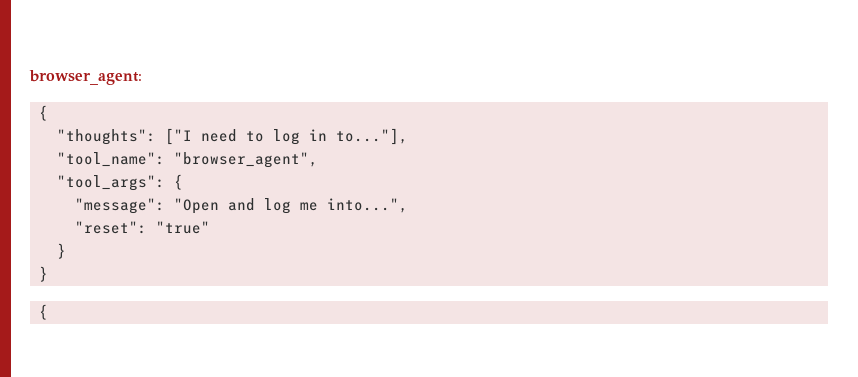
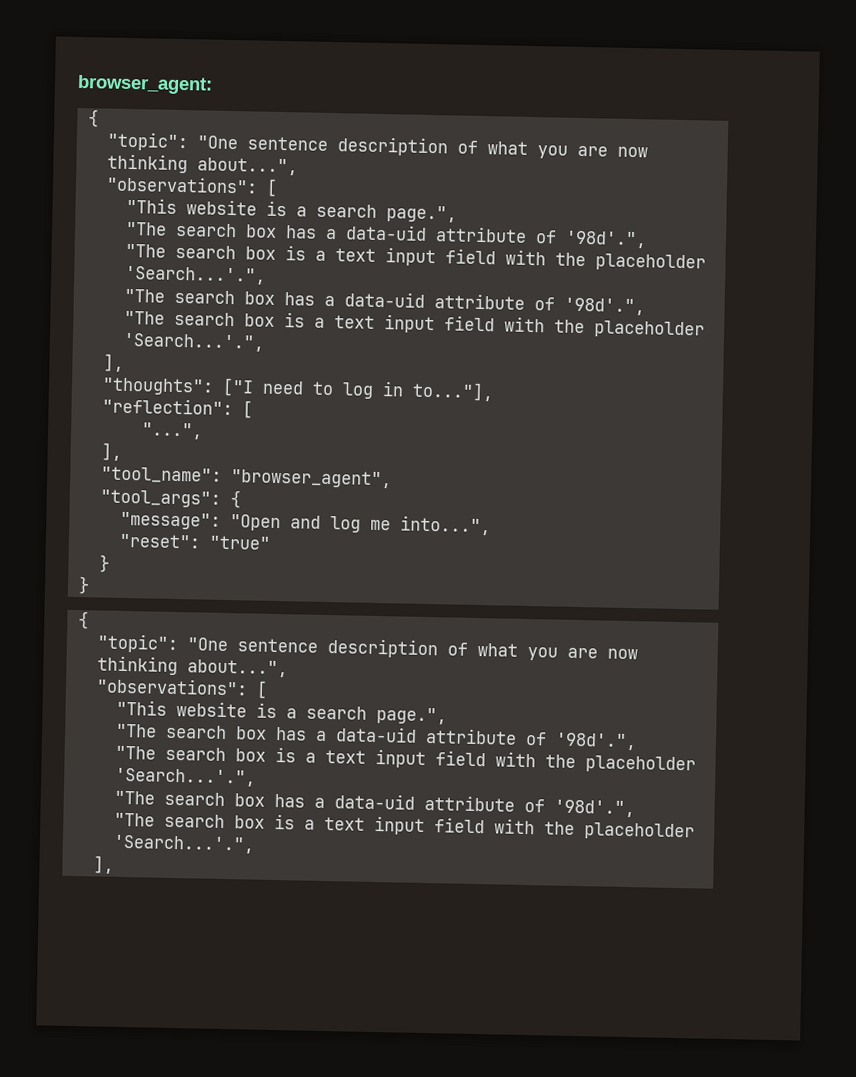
(48, 113) none -> [106,131,648,159] [106,153,298,176] [105,175,278,197] [125,197,457,223] [124,221,647,249] [124,243,706,272] [124,265,266,285] [123,288,645,316] [123,310,705,339] [122,332,265,352] [102,353,124,372] // "topic": "One sentence description of what you are now thinking about...", // "observations": [ // "This website is a search page.", // "The search box has a data-uid attribute of '98d'.", // "The search box is a text input field with the placeholder 'Search...'.", // "The search box has a data-uid attribute of '98d'.", // "The search box is a text input field with the placeholder 'Search...'.", // ],
(408, 136) none -> [101,397,253,419] [140,422,203,440] [100,442,122,461] // "reflection": [ // "...", // ],
(48, 312) none -> [96,633,638,661] [96,655,288,678] [95,677,268,699] [115,699,447,725] [114,723,637,751] [114,745,696,774] [114,767,256,787] [113,790,635,818] [113,812,695,841] [112,834,255,854] [92,855,114,874] // "topic": "One sentence description of what you are now thinking about...", // "observations": [ // "This website is a search page.", // "The search box has a data-uid attribute of '98d'.", // "The search box is a text input field with the placeholder 'Search...'.", // "The search box has a data-uid attribute of '98d'.", // "The search box is a text input field with the placeholder 'Search...'.", // ],

